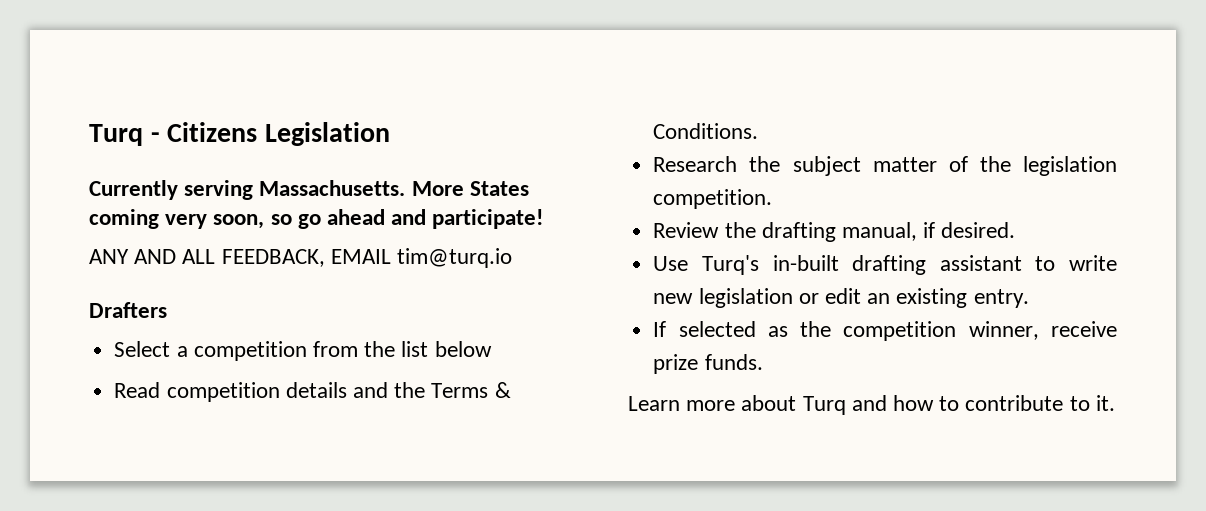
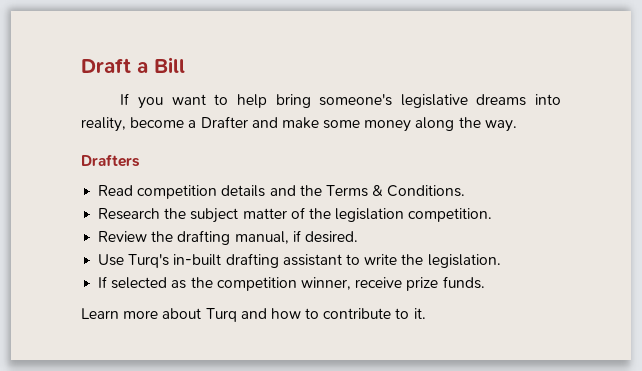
[89,122,390,146] [89,180,529,200] [89,209,544,229] [89,248,513,268] [89,302,167,318] [114,341,492,361] Turq - Citizens Legislation // Currently serving Massachusetts. More States coming very soon, so go ahead and participate! // ANY AND ALL FEEDBACK, EMAIL tim@turq.io // Drafters // Select a competition from the list below -> [81,57,185,73] [120,93,561,109] [81,116,517,132] [81,154,140,167] Draft a Bill // If you want to help bring someone's legislative dreams into reality, become a Drafter and make some money along the way. // Drafters
[653,288,1029,308] new legislation or edit an existing entry. -> [401,254,501,268] the legislation.

